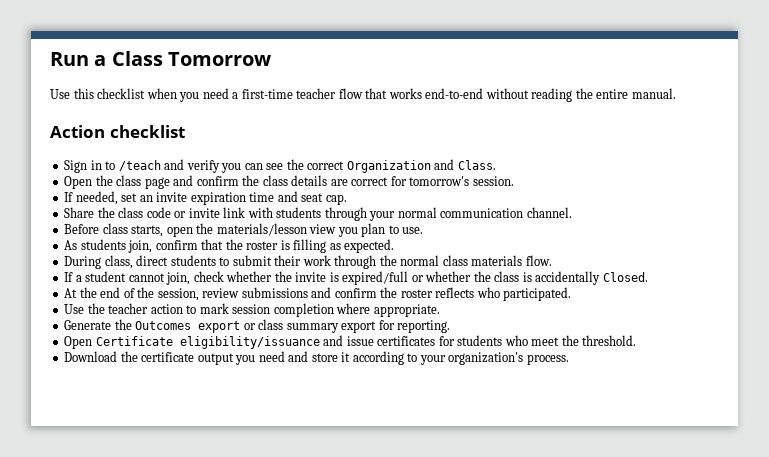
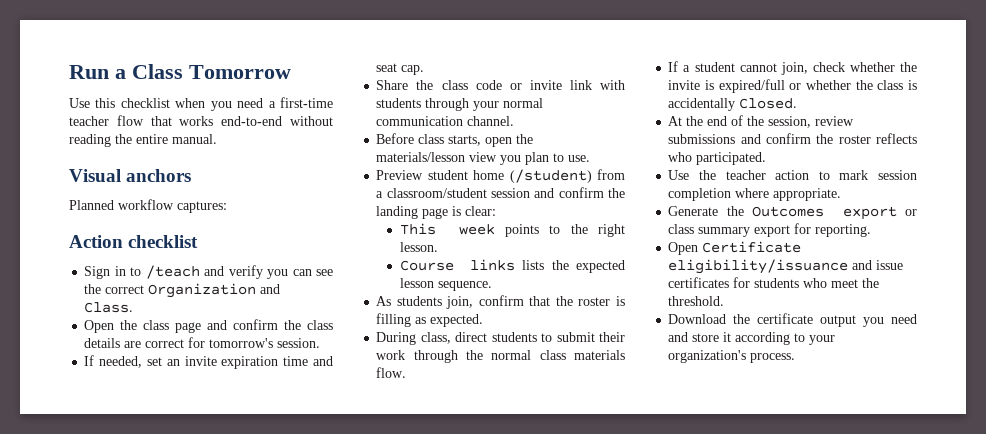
(676, 93) none -> [69,169,192,182] [69,199,227,213] // Visual anchors // Planned workflow captures:
(424, 230) none -> [376,169,625,183] [376,187,625,198] [376,206,497,219] [399,223,625,237] [399,242,438,252] [399,259,625,273] [399,278,492,291] // Preview student home (/student) from a classroom/student session and confirm the landing page is clear: // This week points to the right lesson. // Course links lists the expected lesson sequence.

